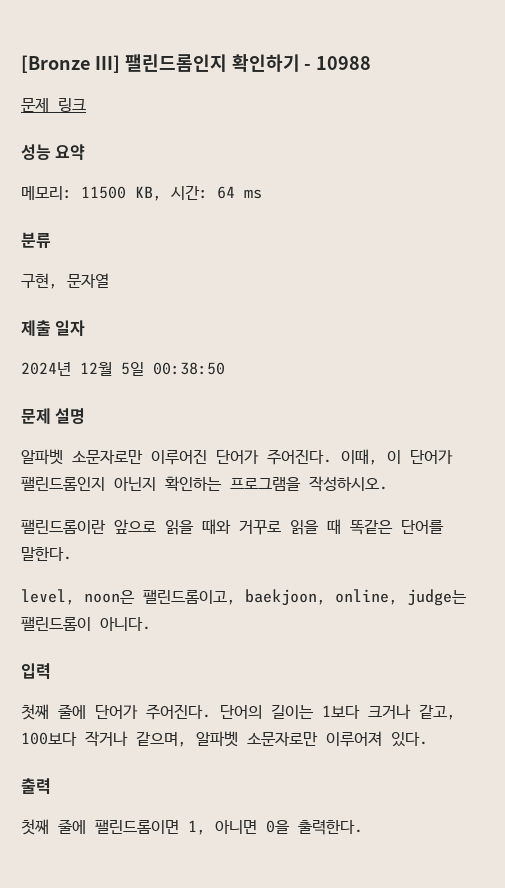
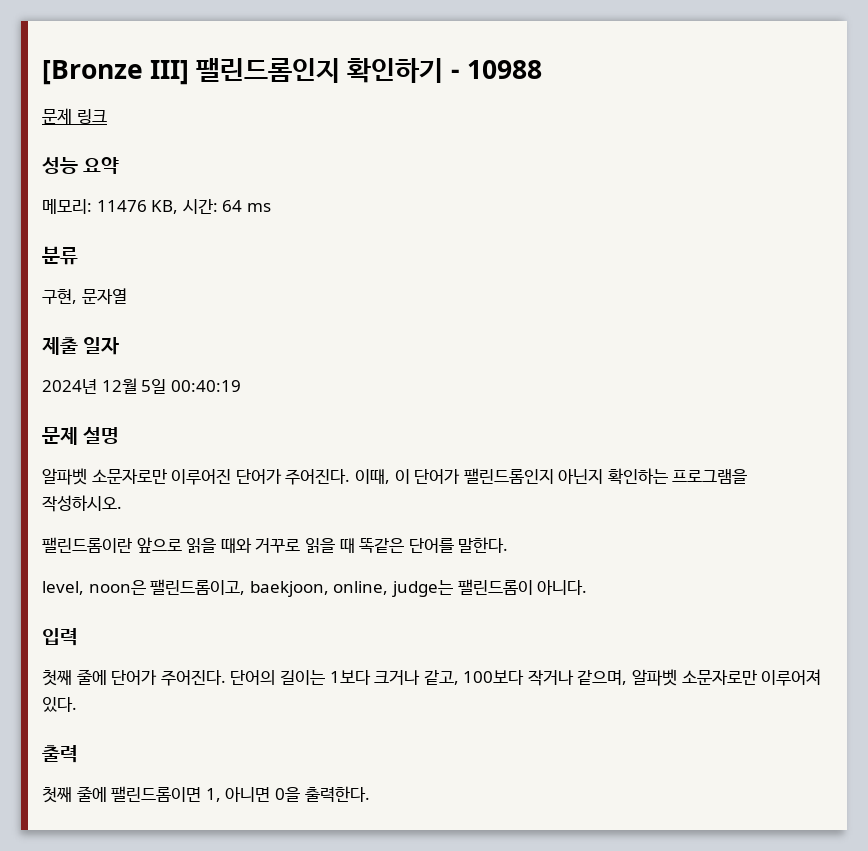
[81,186,126,199] 11500 -> [96,200,147,212] 11476
[153,362,225,375] 00:38:50 -> [170,380,241,392] 00:40:19

